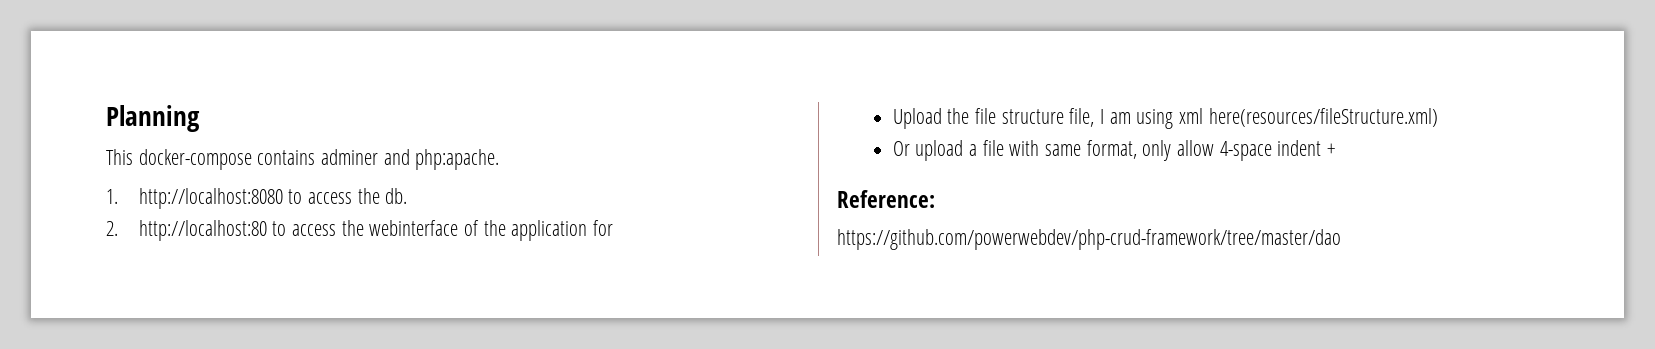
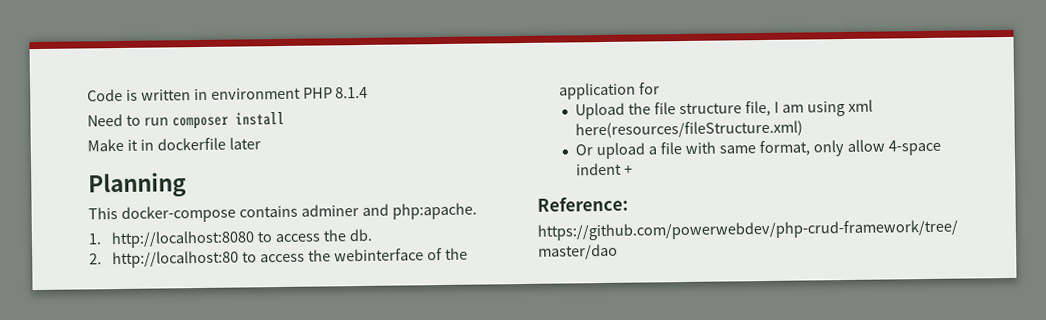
(106, 118) none -> [87,86,369,102] [87,111,285,130] [87,137,261,152] Code is written in environment PHP 8.1.4 // Need to run composer install // Make it in dockerfile later //

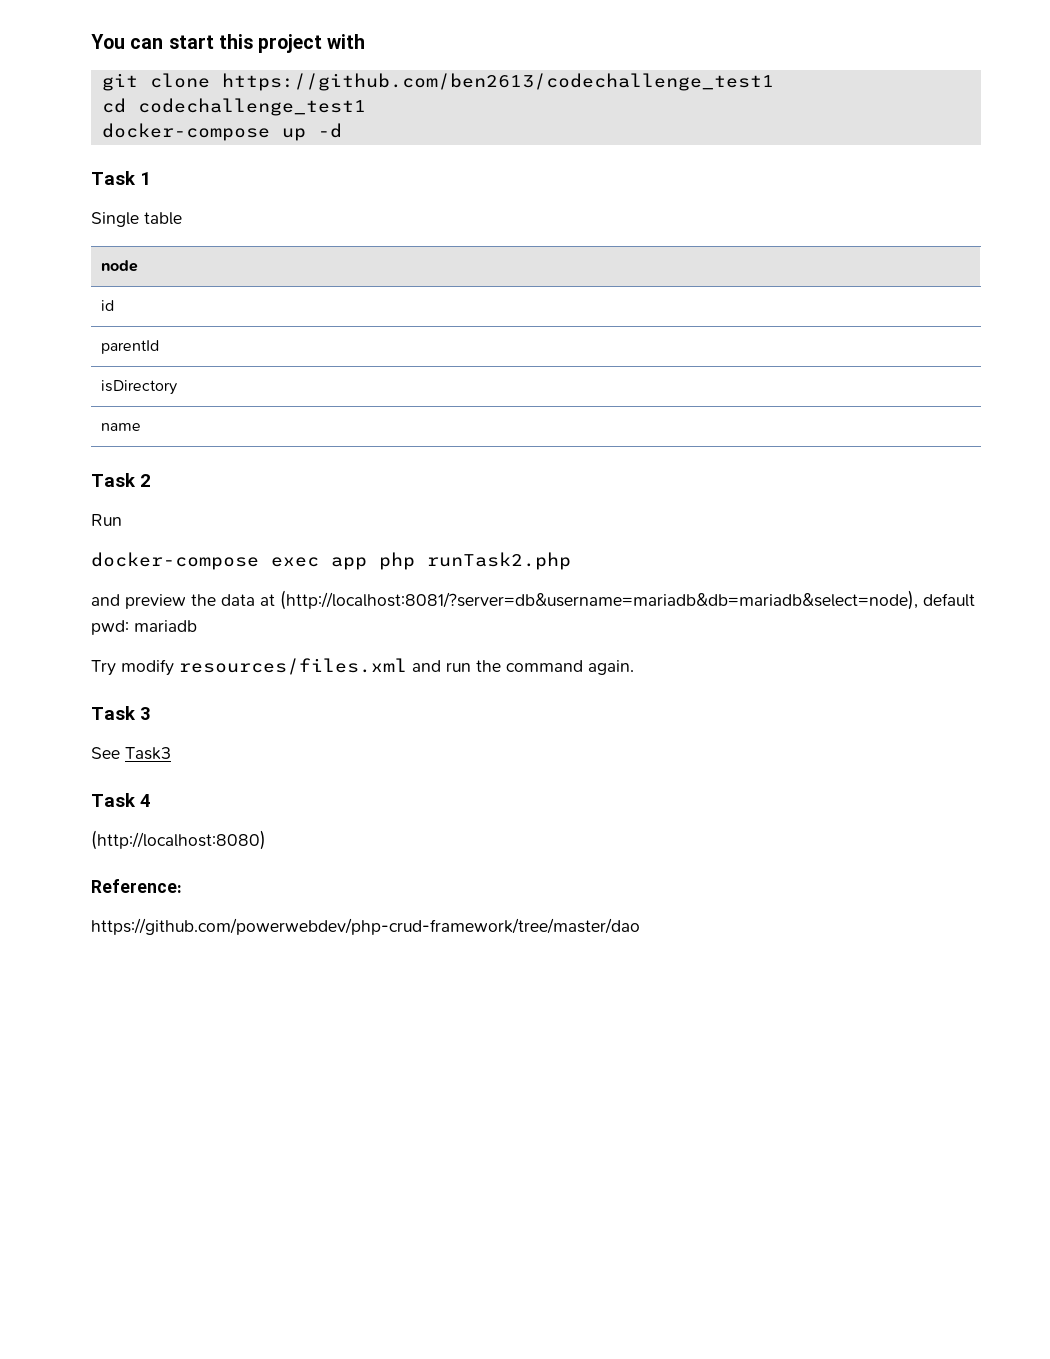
[87,86,369,102] [87,111,285,130] [87,137,261,152] [88,172,187,199] [88,202,477,223] [88,228,373,249] [89,247,468,269] [559,82,661,100] [575,99,873,120] [575,120,804,139] [575,139,941,160] [576,162,634,176] Code is written in environment PHP 8.1.4 // Need to run composer install // Make it in dockerfile later // Planning // This docker-compose contains adminer and php:apache. // 1. http://localhost:8080 to access the db. // 2. http://localhost:80 to access the webinterface of the application for // Upload the file structure file, I am using xml here(resources/fileStructure.xml) // Or upload a file with same format, only allow 4-space indent + -> [91,34,366,53] [101,73,774,91] [101,98,366,116] [101,123,342,141] [91,171,151,185] [91,212,182,227] [100,260,138,272] [100,300,114,311] [100,340,159,354] [100,380,177,395] [100,423,141,431] [91,473,151,487] [91,514,122,526] [91,552,571,570] [91,590,975,610] [91,620,197,635] [91,658,634,676] [91,706,151,720] [91,747,171,760] [91,793,151,807] [91,830,266,850] You can start this project with // git clone https://github.com/ben2613/codechallenge_test1 // cd codechallenge_test1 // docker-compose up -d // Task 1 // Single table // node // id // parentId // isDirectory // name // Task 2 // Run // docker-compose exec app php runTask2.php // and preview the data at (http://localhost:8081/?server=db&username=mariadb&db=mariadb&select=node), default pwd: mariadb // Try modify resources/files.xml and run the command again. // Task 3 // See Task3 // Task 4 // (http://localhost:8080)

